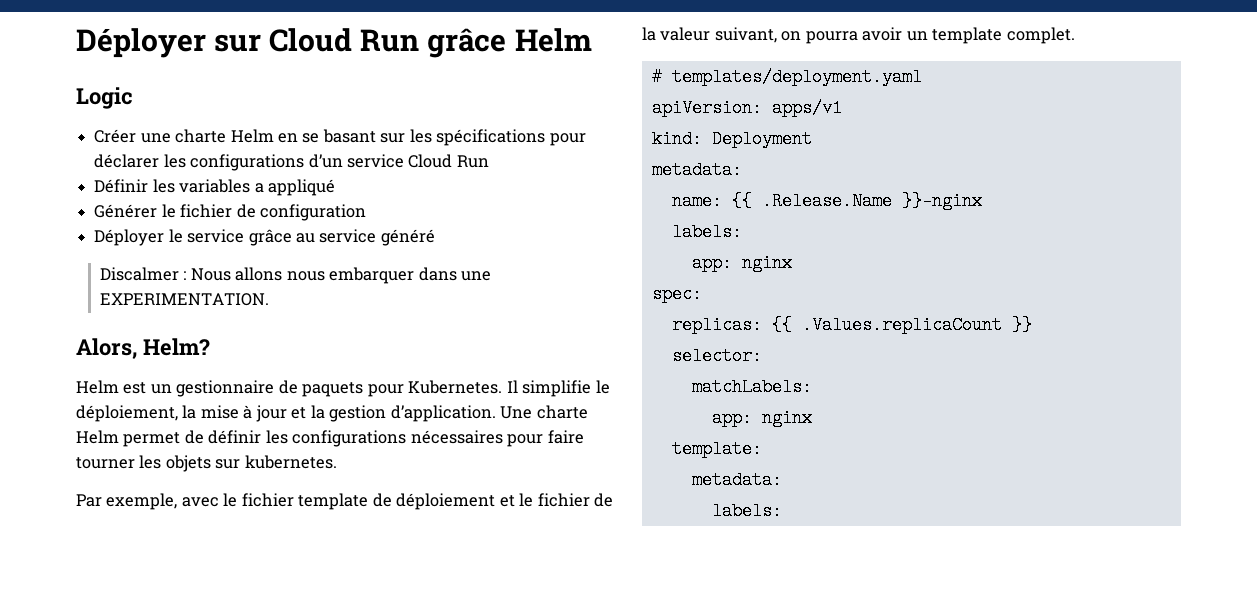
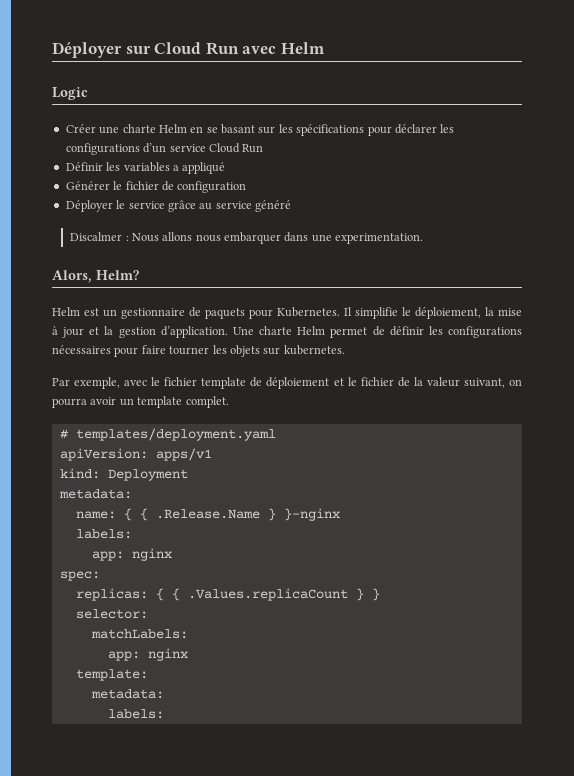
[427,28,507,58] grâce -> [242,46,277,54] avec
[99,293,269,306] EXPERIMENTATION. -> [335,233,424,244] experimentation.
[731,192,982,210] {{ .Release.Name }}-nginx -> [123,508,340,521] { { .Release.Name } }-nginx
[771,316,1032,334] {{ .Values.replicaCount }} -> [155,588,380,601] { { .Values.replicaCount } }

